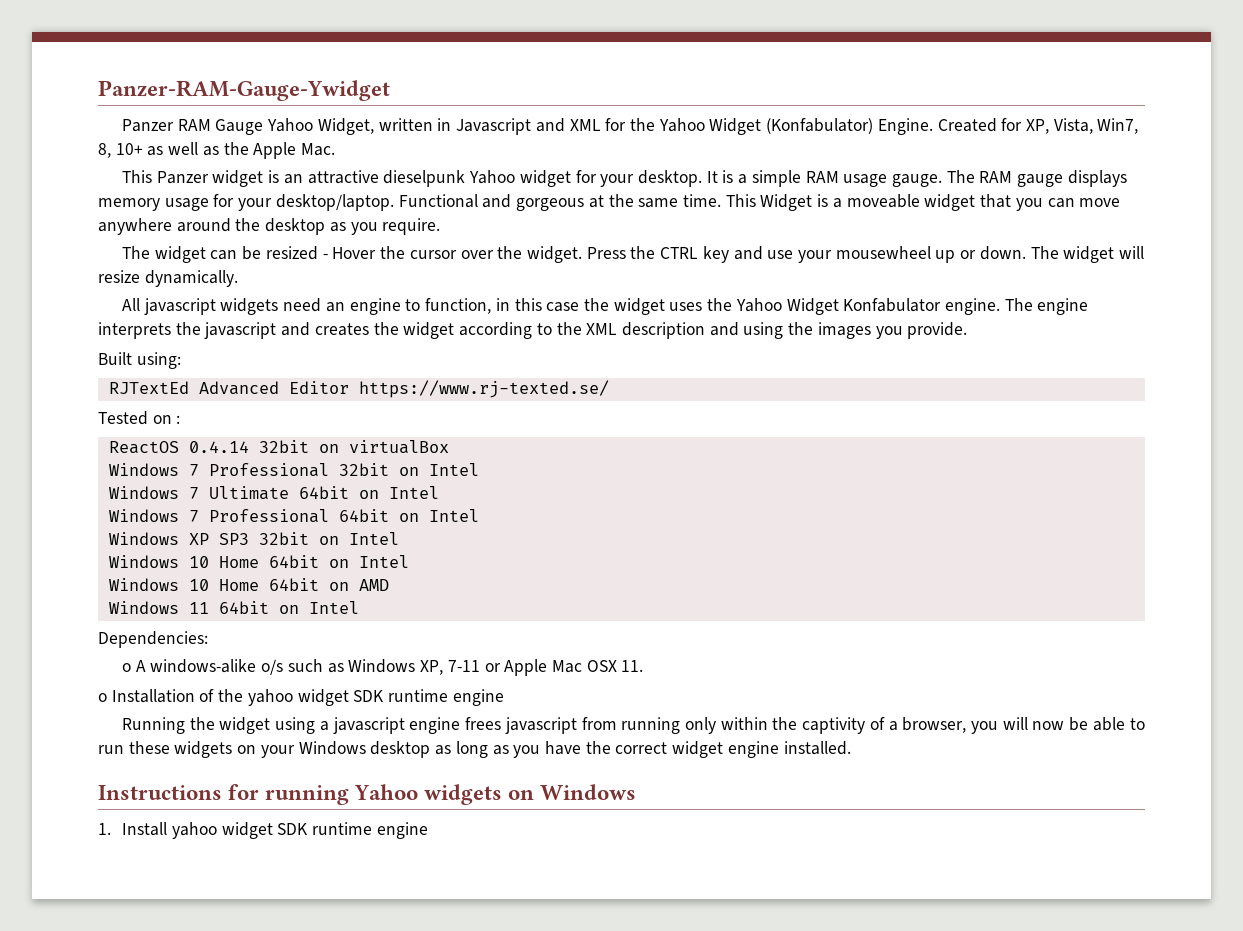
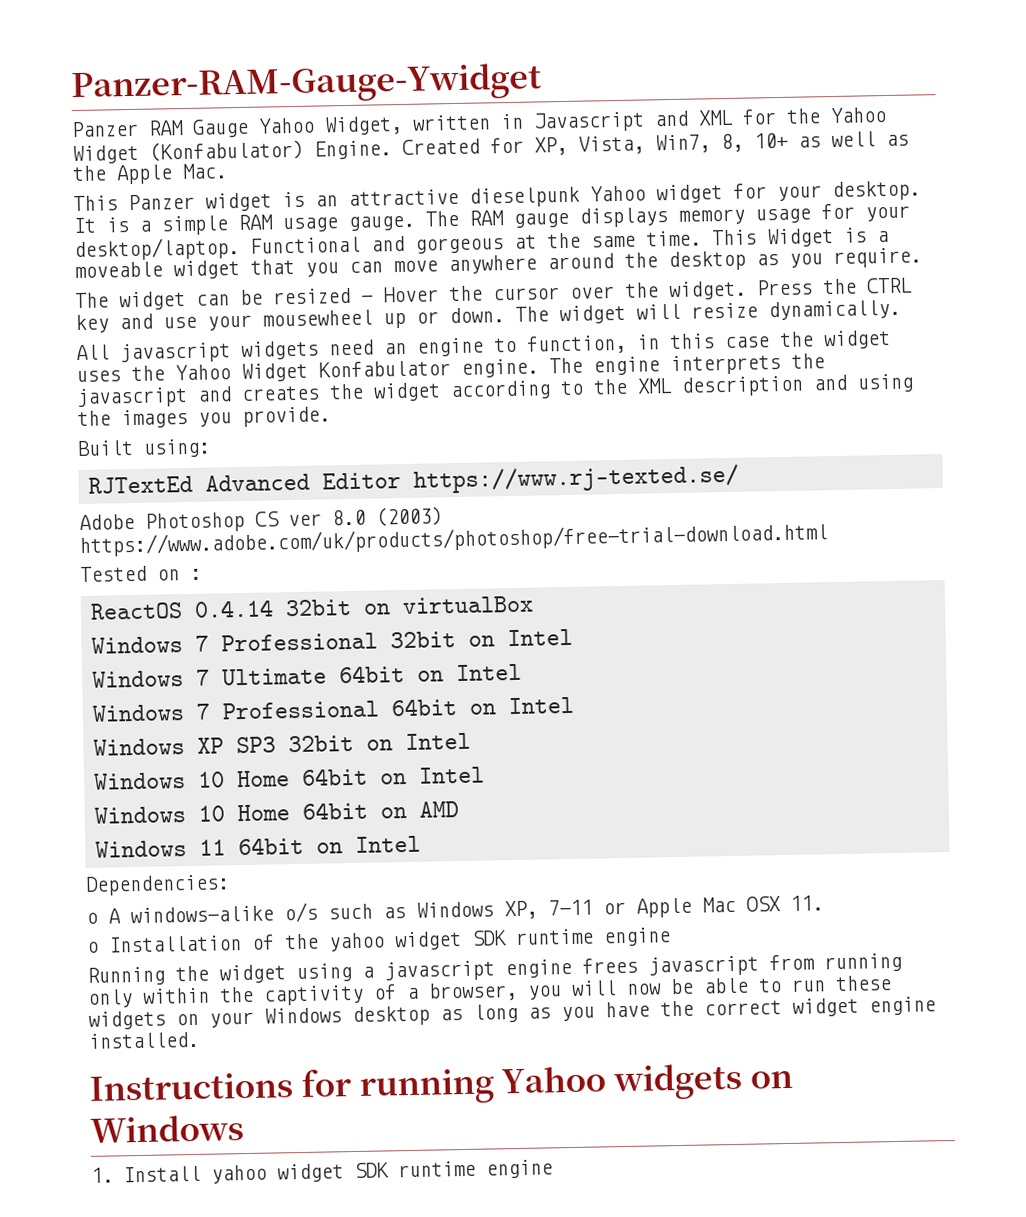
(609, 389) none -> [79,506,443,533] [79,522,828,558] // Adobe Photoshop CS ver 8.0 (2003) https://www.adobe.com/uk/products/photoshop/free-trial-download.html

